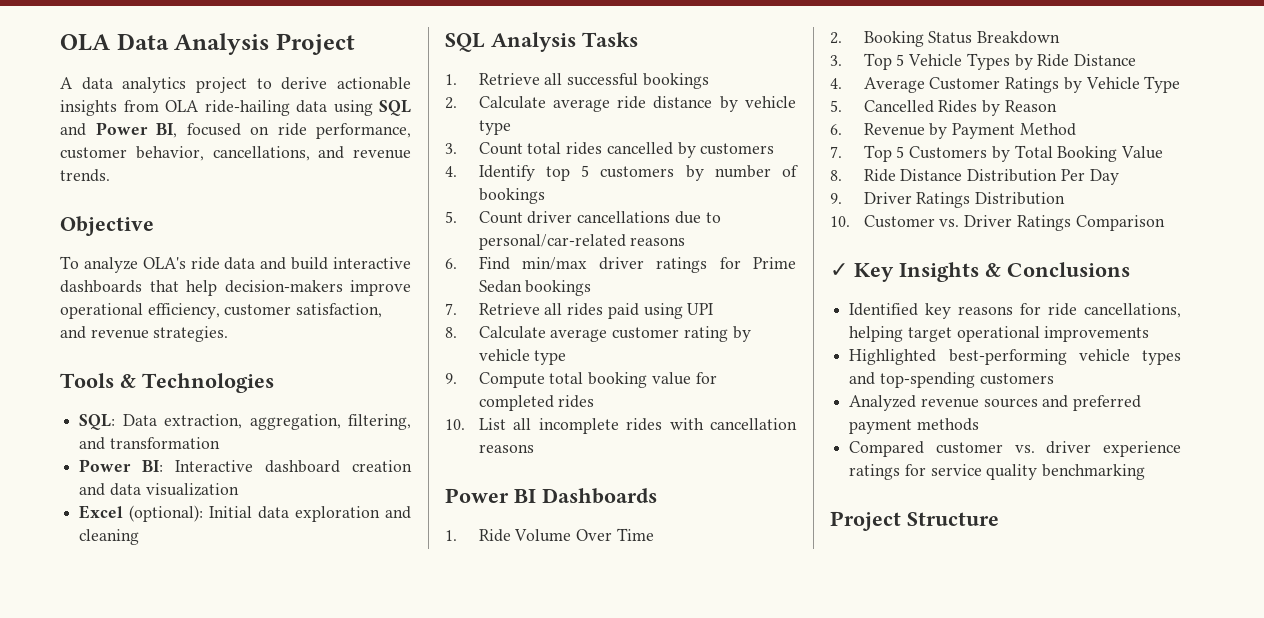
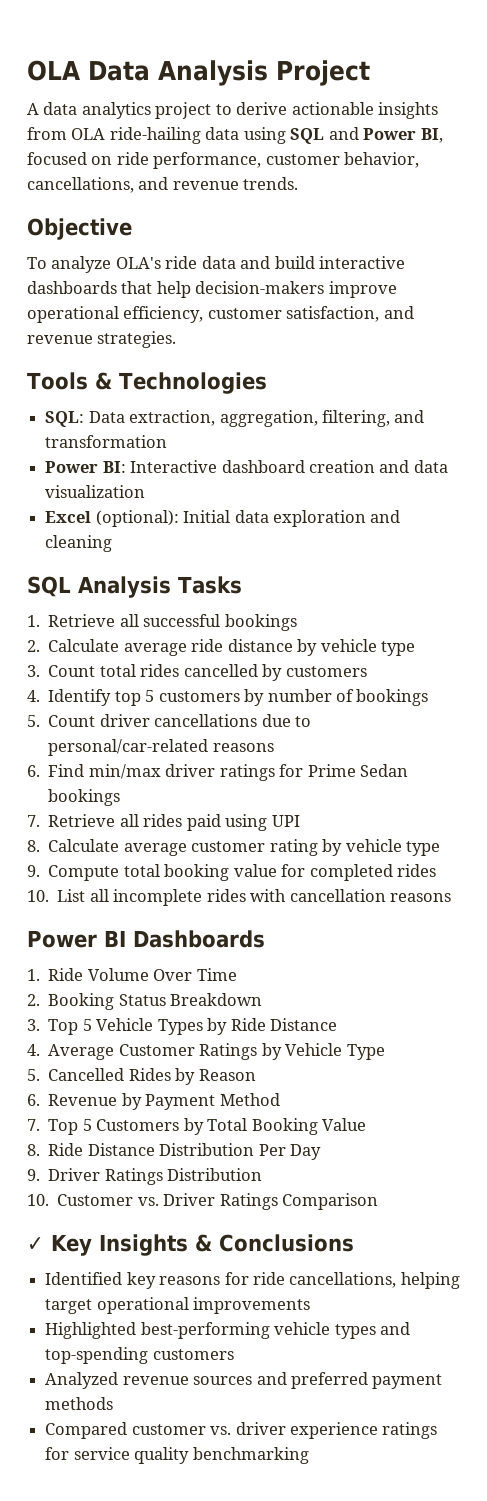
[830,511,999,531] // Project Structure -> (309, 1455) none

